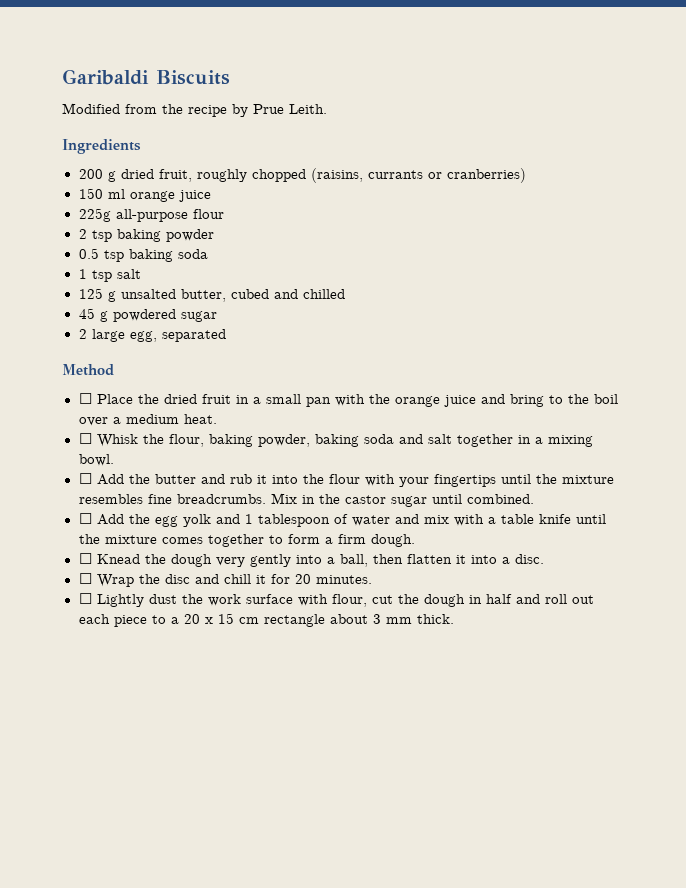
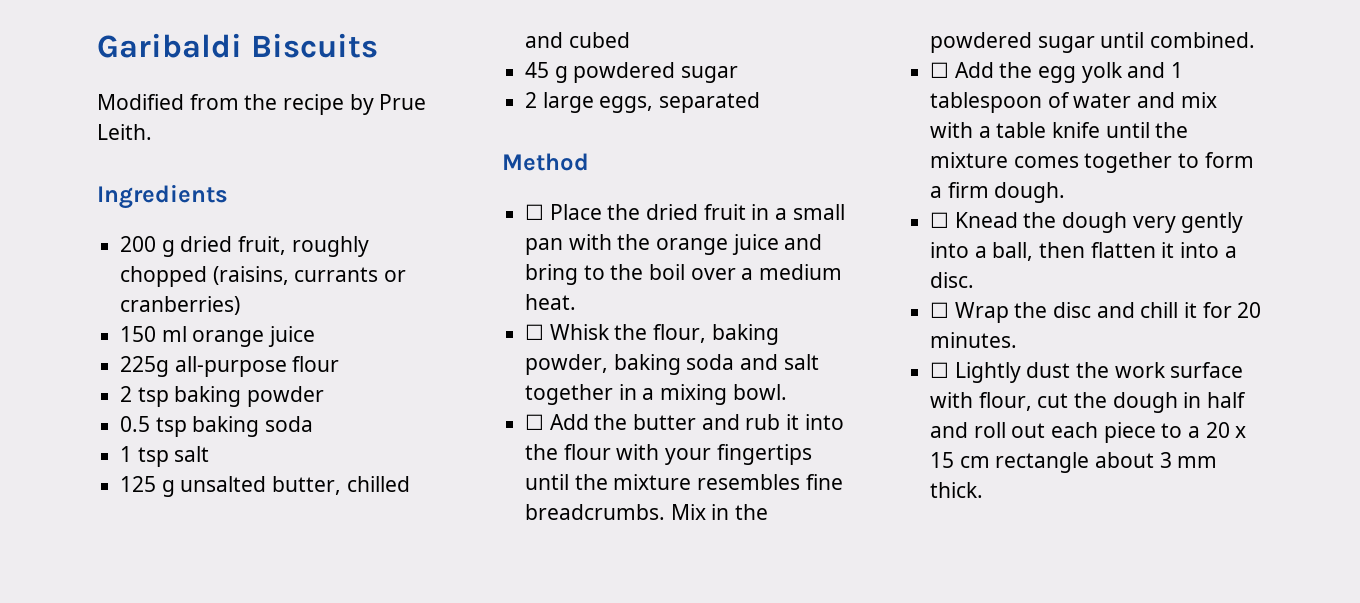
(226, 295) none -> [346,476,410,492] [525,32,564,48] chilled and
[273,289,345,299] and chilled -> (630, 40) none
[129,331,157,342] egg, -> [599,96,654,113] eggs,
[344,495,386,504] castor -> [930,32,1033,53] powdered

